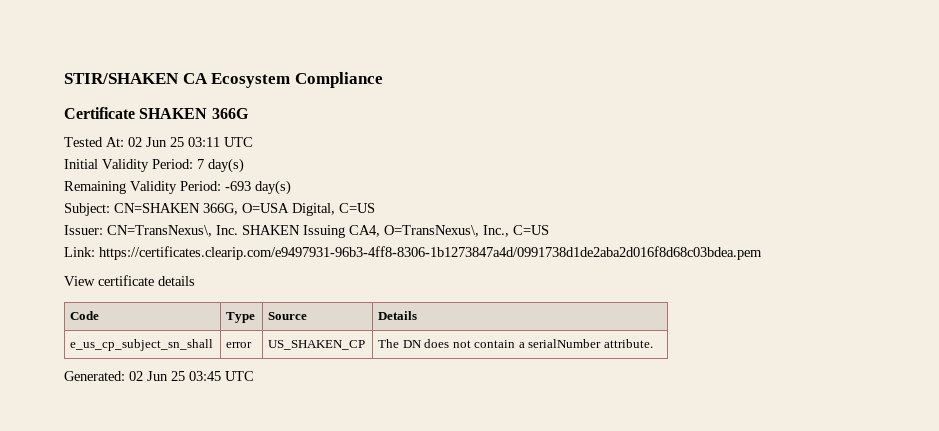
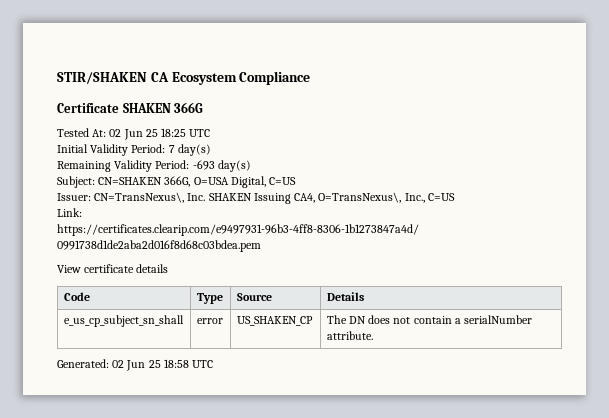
[188,137,220,147] 03:11 -> [161,128,187,137] 18:25
[189,371,221,381] 03:45 -> [163,359,189,368] 18:58

